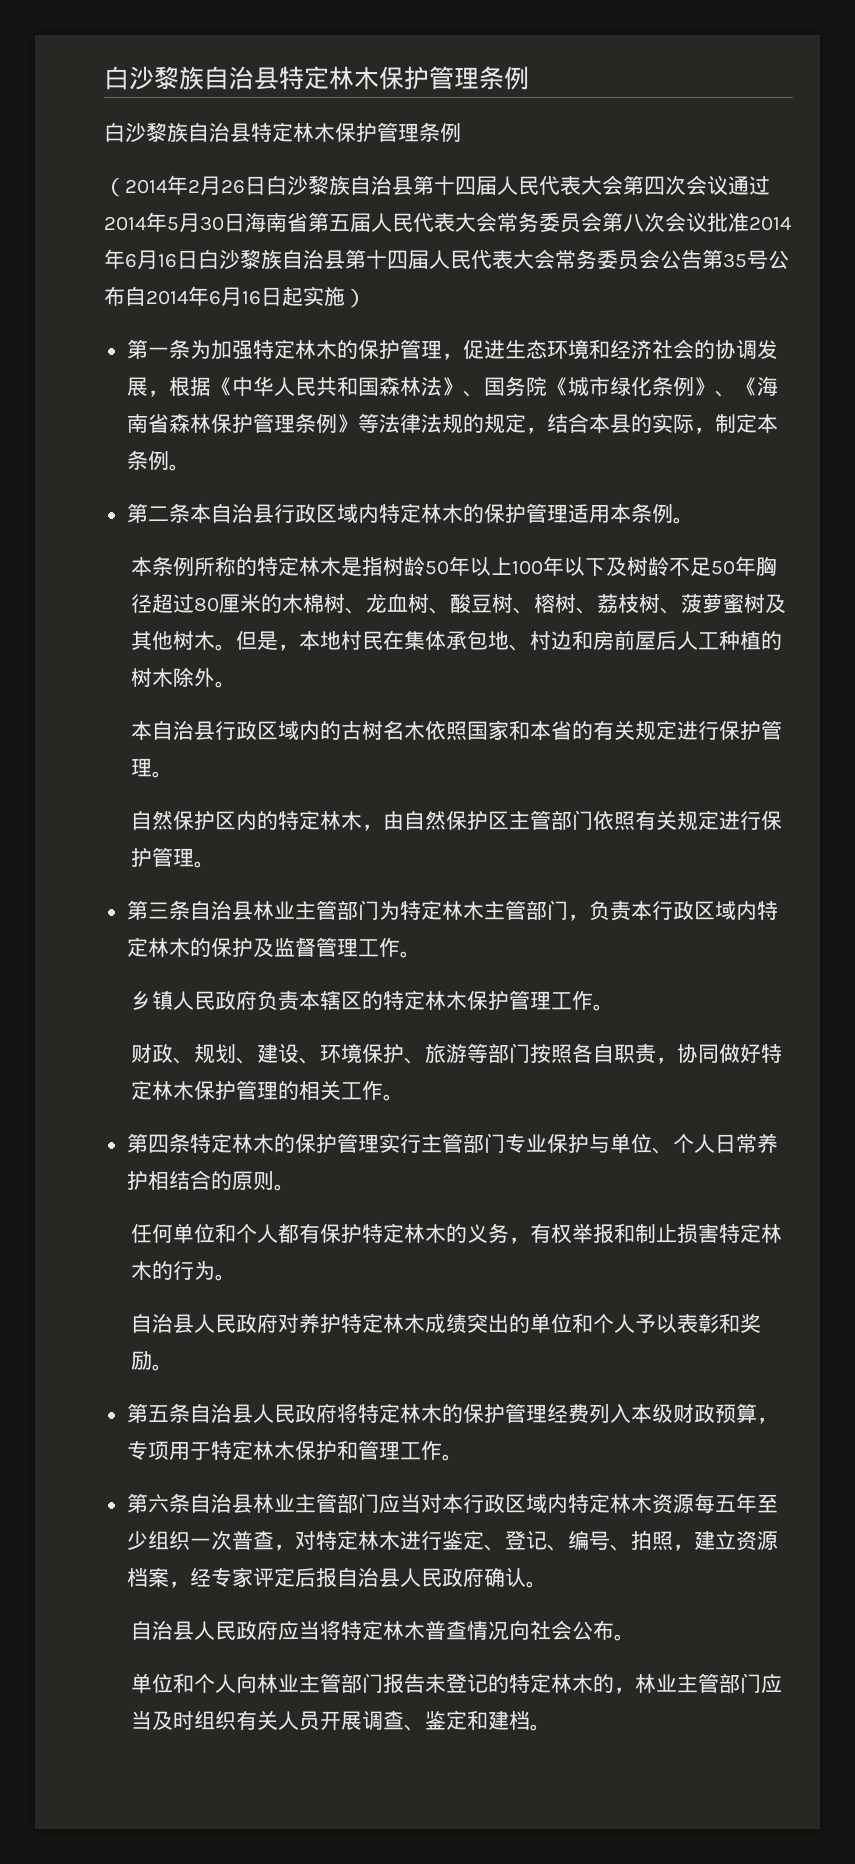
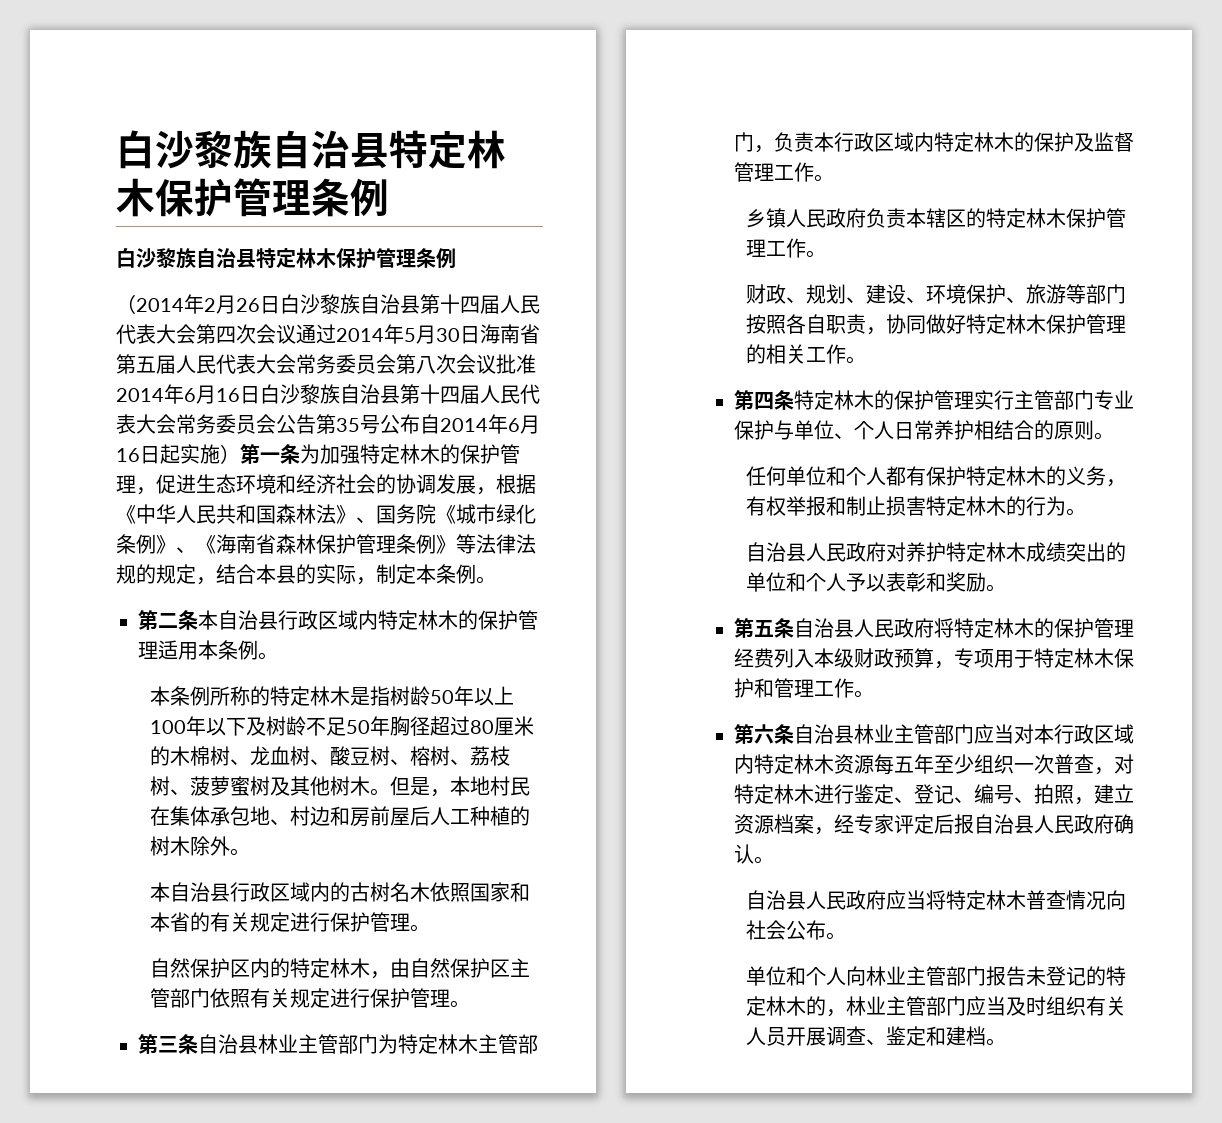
(366, 298) // -> (240, 454) none

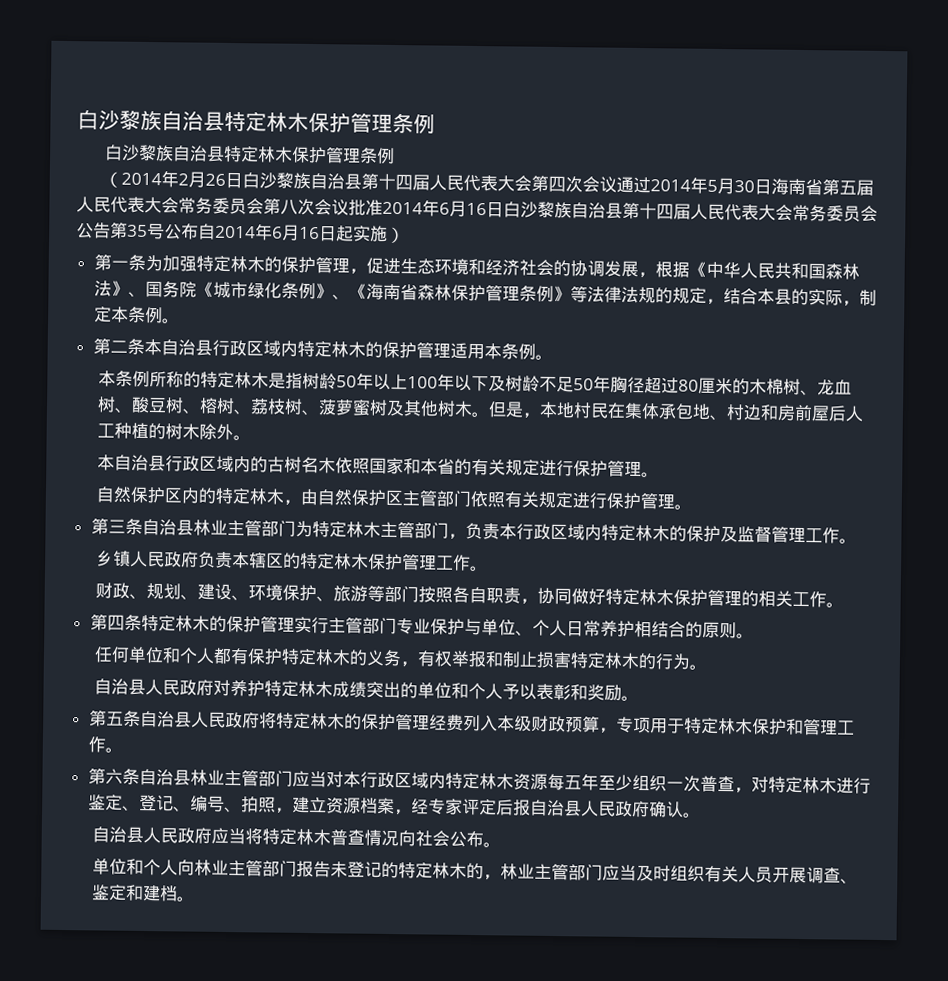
(240, 454) none -> (405, 235) //

